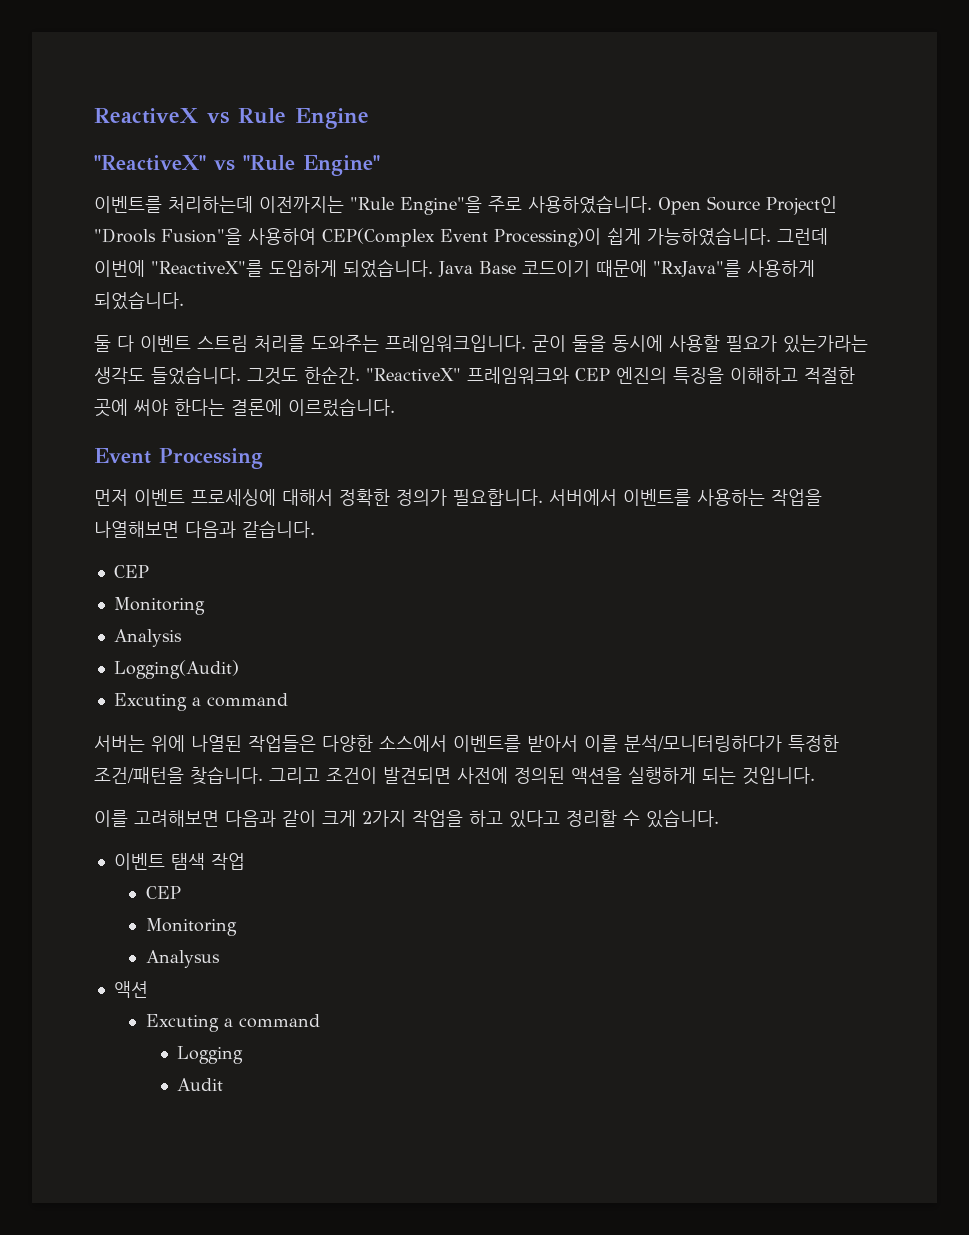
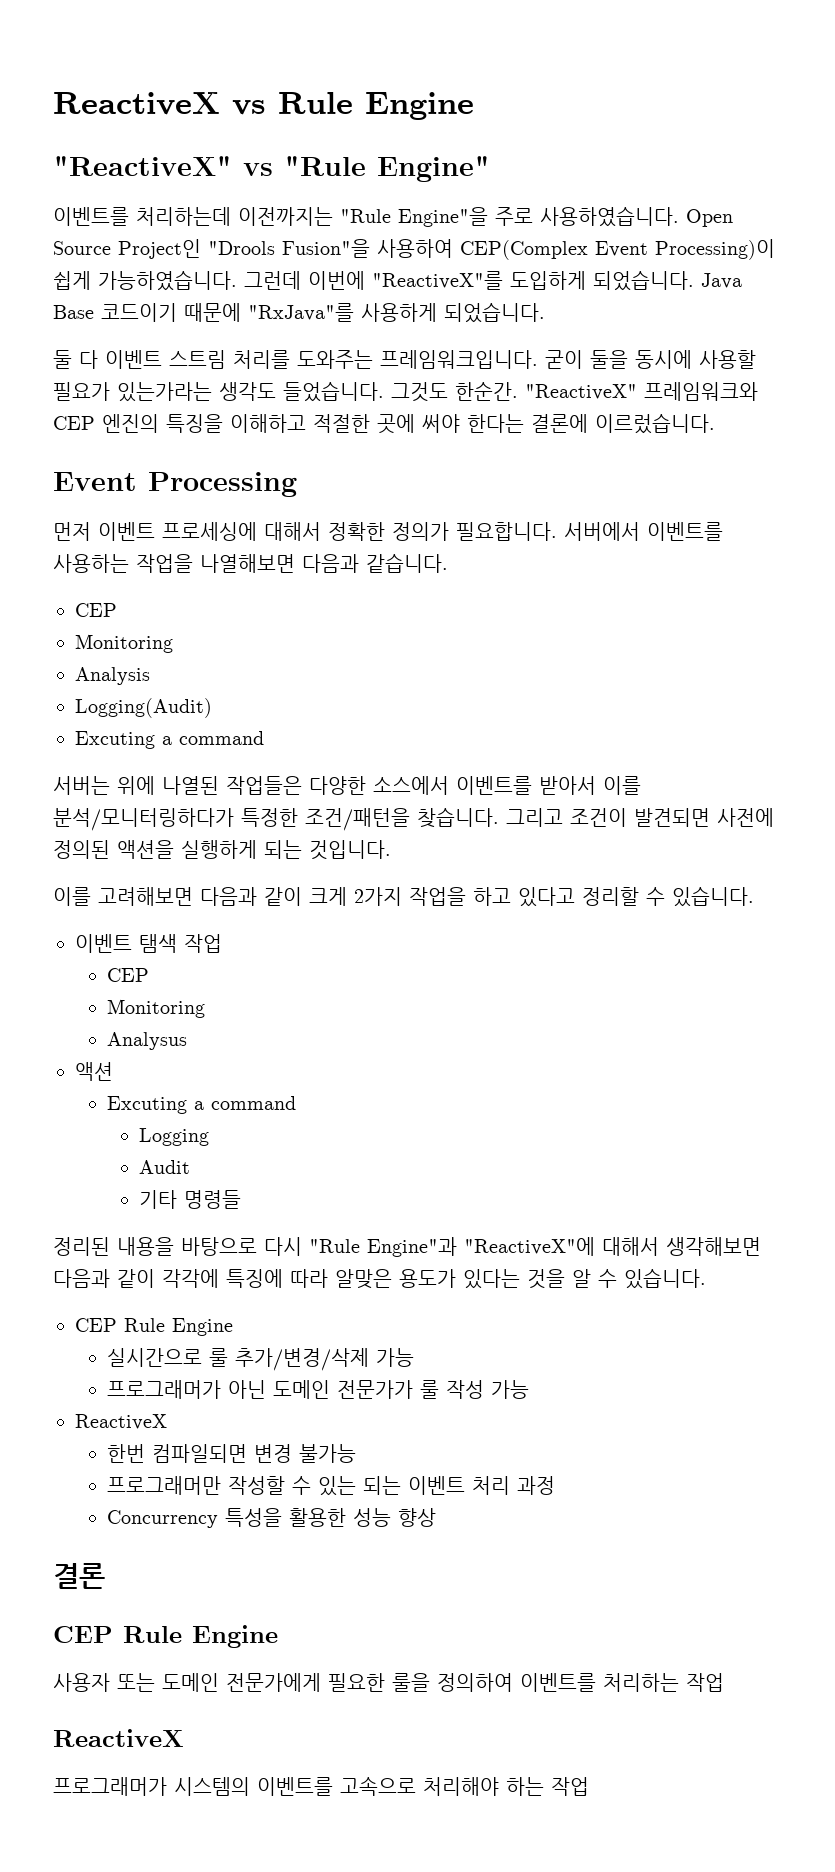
(224, 1084) none -> [139,1190,242,1209] [53,1237,761,1257] [53,1268,706,1289] [75,1318,233,1336] [107,1348,415,1371] [107,1380,530,1399] [75,1414,167,1430] [107,1444,357,1463] [107,1476,556,1496] [107,1508,437,1528] [53,1563,105,1589] [53,1625,278,1648] [53,1673,724,1692] [53,1729,184,1747] [53,1776,589,1796] // 기타 명령들 // 정리된 내용을 바탕으로 다시 "Rule Engine"과 "ReactiveX"에 대해서 생각해보면 다음과 같이 각각에 특징에 따라 알맞은 용도가 있다는 것을 알 수 있습니다. // CEP Rule Engine // 실시간으로 룰 추가/변경/삭제 가능 // 프로그래머가 아닌 도메인 전문가가 룰 작성 가능 // ReactiveX // 한번 컴파일되면 변경 불가능 // 프로그래머만 작성할 수 있는 되는 이벤트 처리 과정 // Concurrency 특성을 활용한 성능 향상 // 결론 // CEP Rule Engine // 사용자 또는 도메인 전문가에게 필요한 룰을 정의하여 이벤트를 처리하는 작업 // ReactiveX // 프로그래머가 시스템의 이벤트를 고속으로 처리해야 하는 작업

